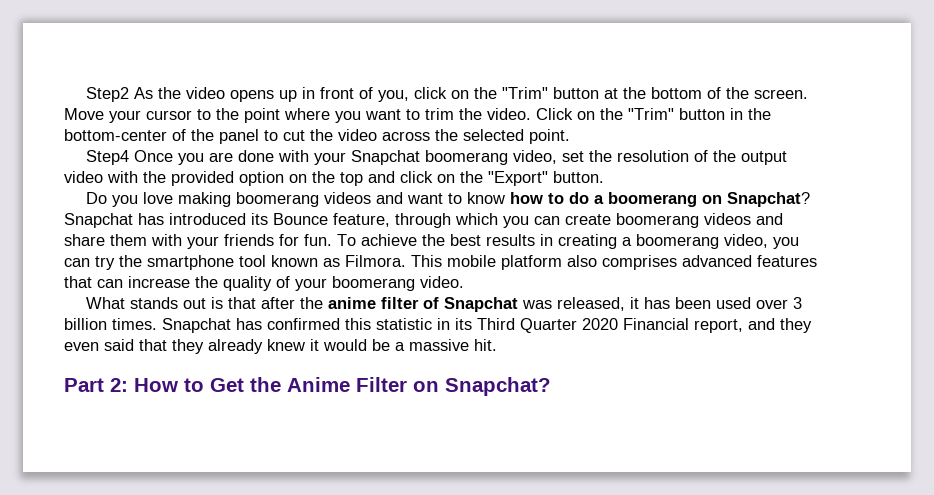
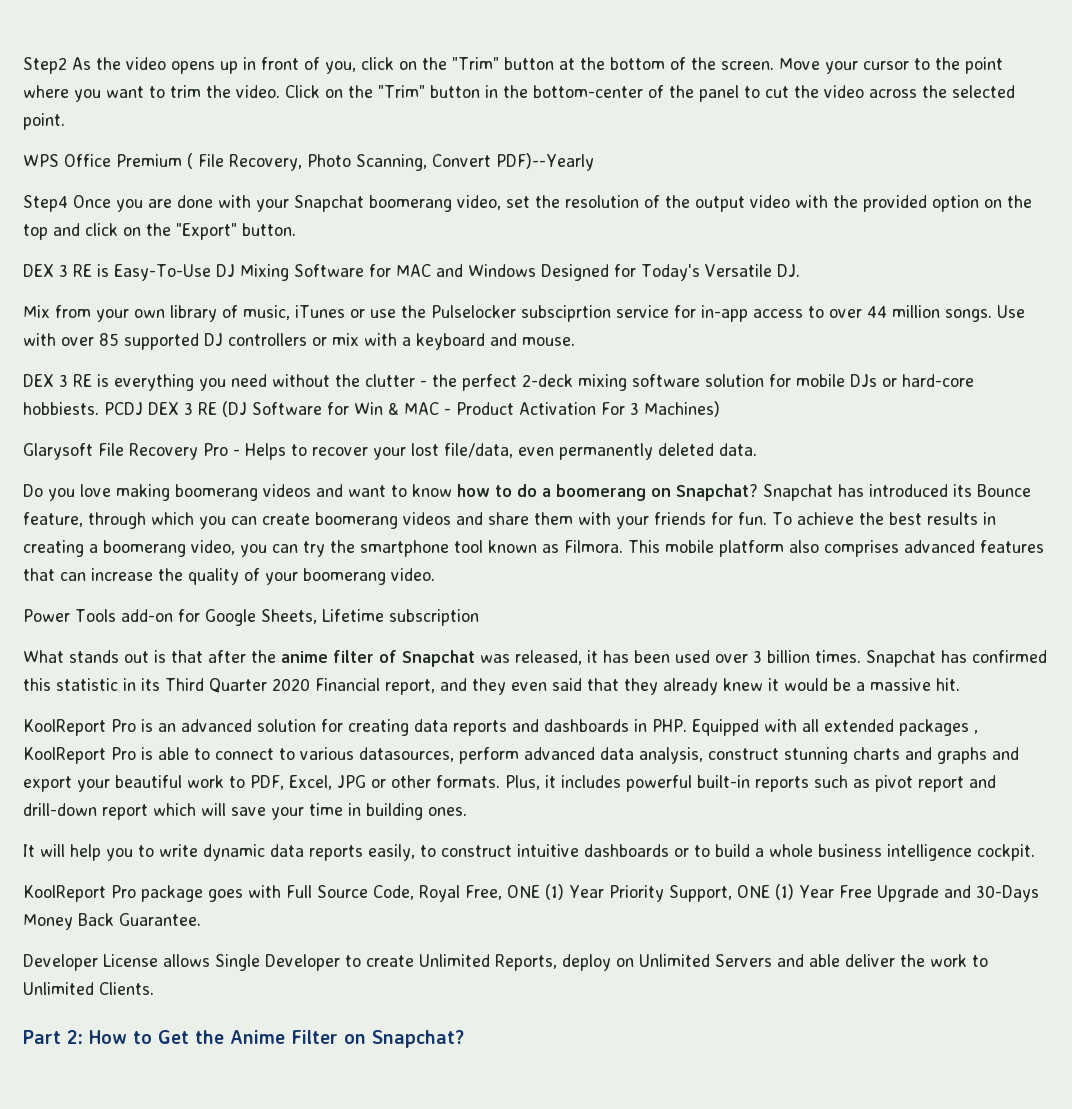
(570, 136) none -> [23,153,594,171] // WPS Office Premium ( File Recovery, Photo Scanning, Convert PDF)--Yearly
(604, 177) none -> [23,264,800,281] [23,305,1025,322] [23,333,575,350] [23,374,974,391] [23,401,720,417] [23,443,757,460] // DEX 3 RE is Easy-To-Use DJ Mixing Software for MAC and Windows Designed for Today's Versatile DJ. // Mix from your own library of music, iTunes or use the Pulselocker subsciprtion service for in-app access to over 44 million songs. Use with over 85 supported DJ controllers or mix with a keyboard and mouse. // DEX 3 RE is everything you need without the clutter - the perfect 2-deck mixing software solution for mobile DJs or hard-core hobbiests. PCDJ DEX 3 RE (DJ Software for Win & MAC - Product Activation For 3 Machines) // Glarysoft File Recovery Pro - Helps to recover your lost file/data, even permanently deleted data.
(464, 282) none -> [23,609,479,626] // Power Tools add-on for Google Sheets, Lifetime subscription
(497, 345) none -> [23,719,978,736] [23,747,1019,764] [23,775,996,792] [23,803,467,820] [23,844,1035,861] [23,884,1039,902] [23,913,201,930] [23,954,988,971] [23,982,154,995] // KoolReport Pro is an advanced solution for creating data reports and dashboards in PHP. Equipped with all extended packages , KoolReport Pro is able to connect to various datasources, perform advanced data analysis, construct stunning charts and graphs and export your beautiful work to PDF, Excel, JPG or other formats. Plus, it includes powerful built-in reports such as pivot report and drill-down report which will save your time in building ones. // It will help you to write dynamic data reports easily, to construct intuitive dashboards or to build a whole business intelligence cockpit. // KoolReport Pro package goes with Full Source Code, Royal Free, ONE (1) Year Priority Support, ONE (1) Year Free Upgrade and 30-Days Money Back Guarantee. // Developer License allows Single Developer to create Unlimited Reports, deploy on Unlimited Servers and able deliver the work to Unlimited Clients.

